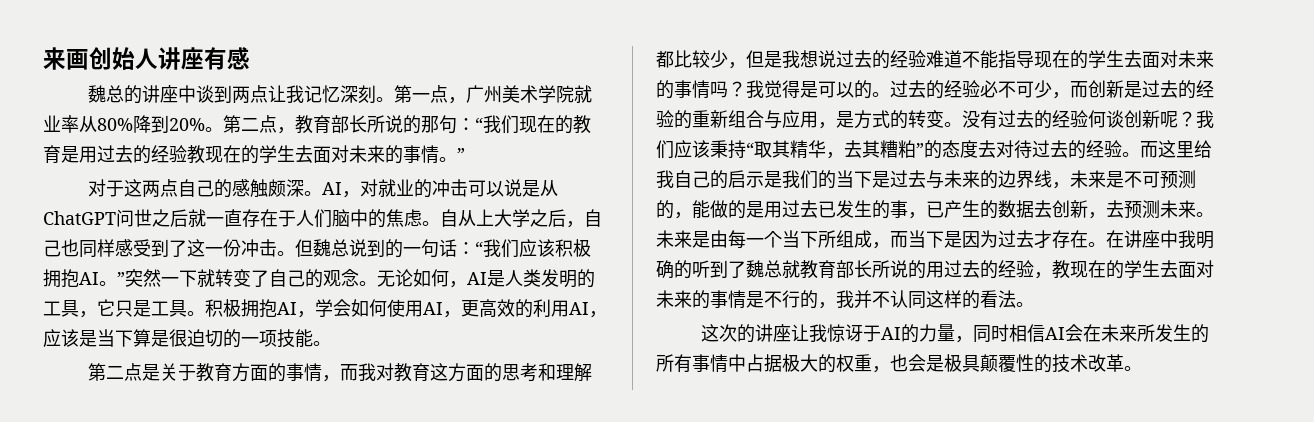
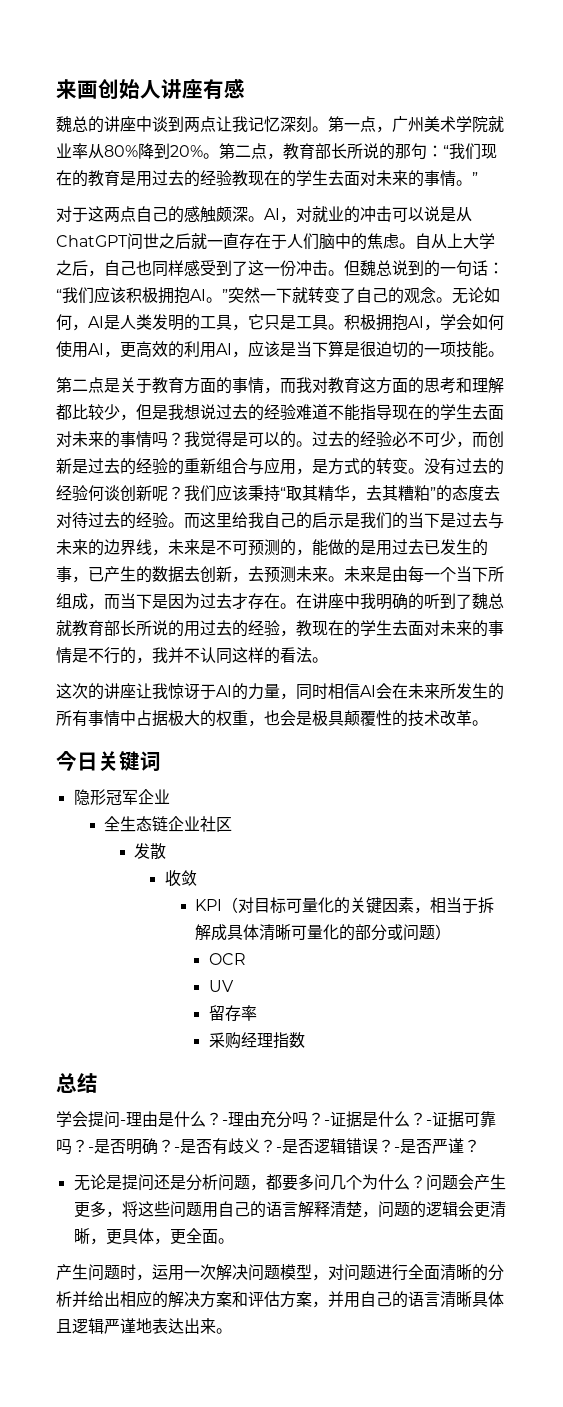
(1142, 368) none -> [56,751,161,771] [73,789,170,806] [104,816,233,832] [134,843,167,860] [164,870,197,887] [195,897,495,914] [195,924,452,941] [208,953,246,965] [208,980,234,992] [208,1005,257,1021] [208,1032,305,1049] [56,1073,98,1093] [56,1111,496,1128] [56,1138,480,1155] [73,1174,506,1191] [73,1201,506,1218] [73,1228,234,1245] [56,1264,504,1281] [56,1290,504,1308] [56,1318,232,1334] // 今日关键词 // 隐形冠军企业 // 全生态链企业社区 // 发散 // 收敛 // KPI（对目标可量化的关键因素，相当于拆解成具体清晰可量化的部分或问题） // OCR // UV // 留存率 // 采购经理指数 // 总结 // 学会提问-理由是什么？-理由充分吗？-证据是什么？-证据可靠吗？-是否明确？-是否有歧义？-是否逻辑错误？-是否严谨？ // 无论是提问还是分析问题，都要多问几个为什么？问题会产生更多，将这些问题用自己的语言解释清楚，问题的逻辑会更清晰，更具体，更全面。 // 产生问题时，运用一次解决问题模型，对问题进行全面清晰的分析并给出相应的解决方案和评估方案，并用自己的语言清晰具体且逻辑严谨地表达出来。

